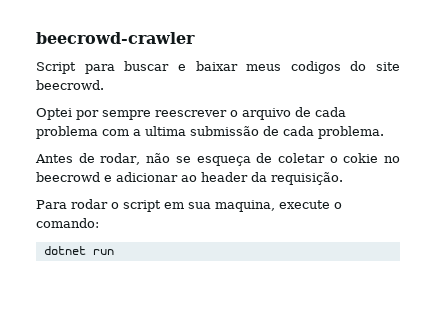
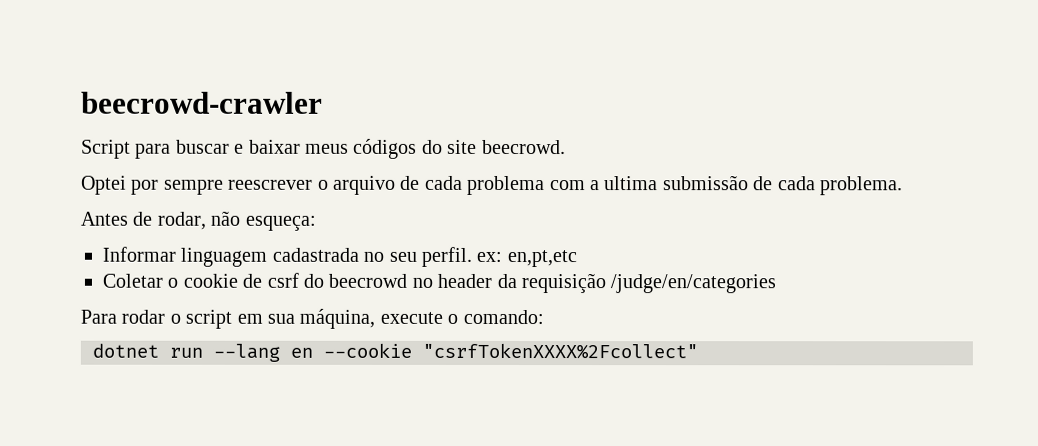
[290,61,341,74] codigos -> [353,138,418,159] códigos
[175,153,401,166] [36,172,343,185] se esqueça de coletar o cokie no beecrowd e adicionar ao header da requisição. -> [244,215,317,231] [102,246,577,268] [102,272,777,294] esqueça: // Informar linguagem cadastrada no seu perfil. ex: en,pt,etc // Coletar o cookie de csrf do beecrowd no header da requisição /judge/en/categories
[215,200,275,212] maquina, -> [299,308,376,329] máquina,
(114, 252) none -> [213,342,698,362] --lang en --cookie "csrfTokenXXXX%2Fcollect"

